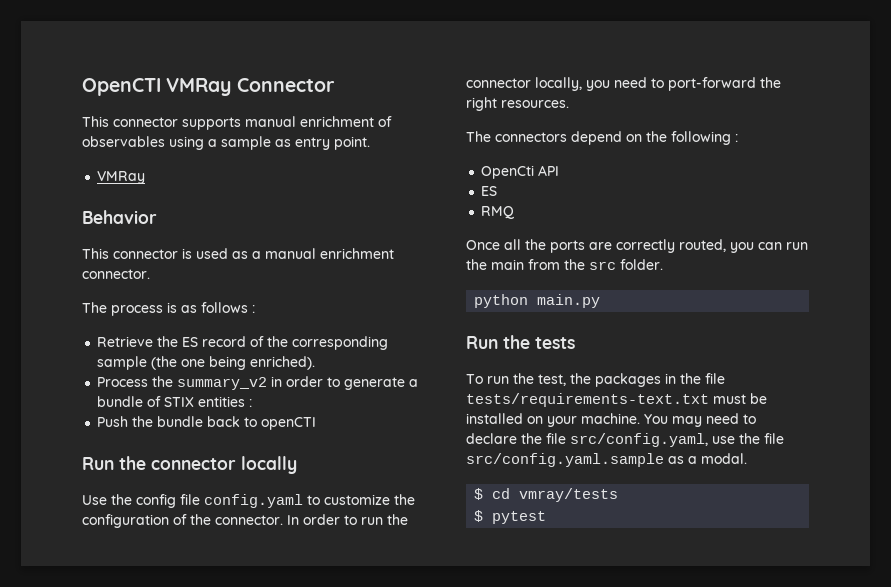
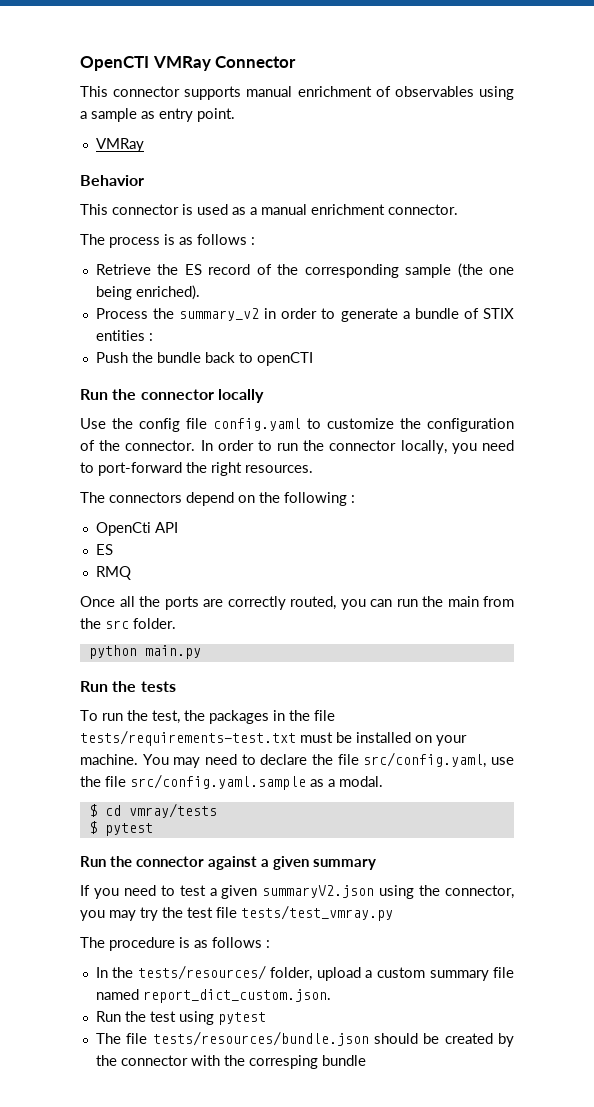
[466,393,709,407] tests/requirements-text.txt -> [80,730,296,746] tests/requirements-test.txt
(547, 517) none -> [80,856,377,870] [80,885,514,899] [80,905,393,921] [80,937,270,951] [95,965,515,981] [95,989,331,1003] [95,1011,266,1025] [95,1031,515,1047] [95,1055,366,1069] // Run the connector against a given summary // If you need to test a given summaryV2.json using the connector, you may try the test file tests/test_vmray.py // The procedure is as follows : // In the tests/resources/ folder, upload a custom summary file named report_dict_custom.json. // Run the test using pytest // The file tests/resources/bundle.json should be created by the connector with the corresping bundle

